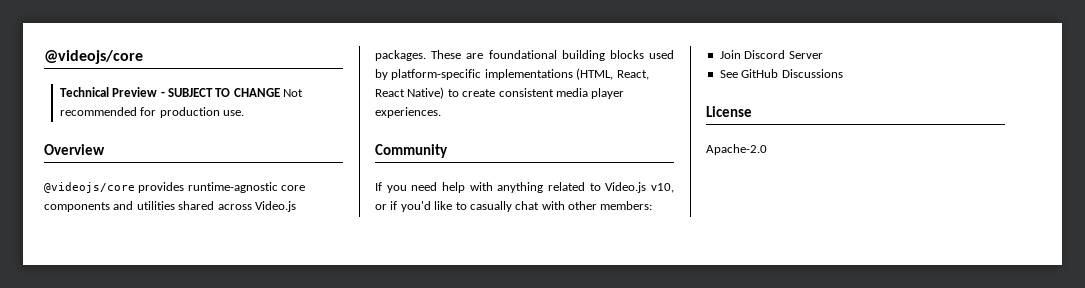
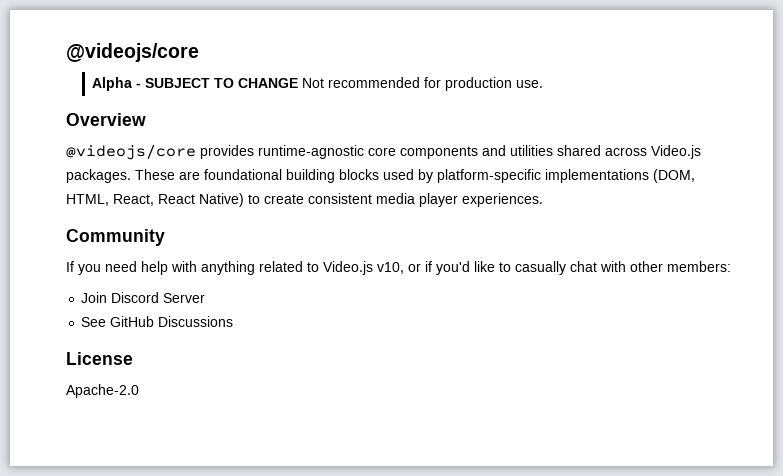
[59,87,158,97] Technical Preview -> [92,77,133,91] Alpha
[576,68,614,80] (HTML, -> [653,169,695,183] [66,194,109,206] (DOM, HTML,

